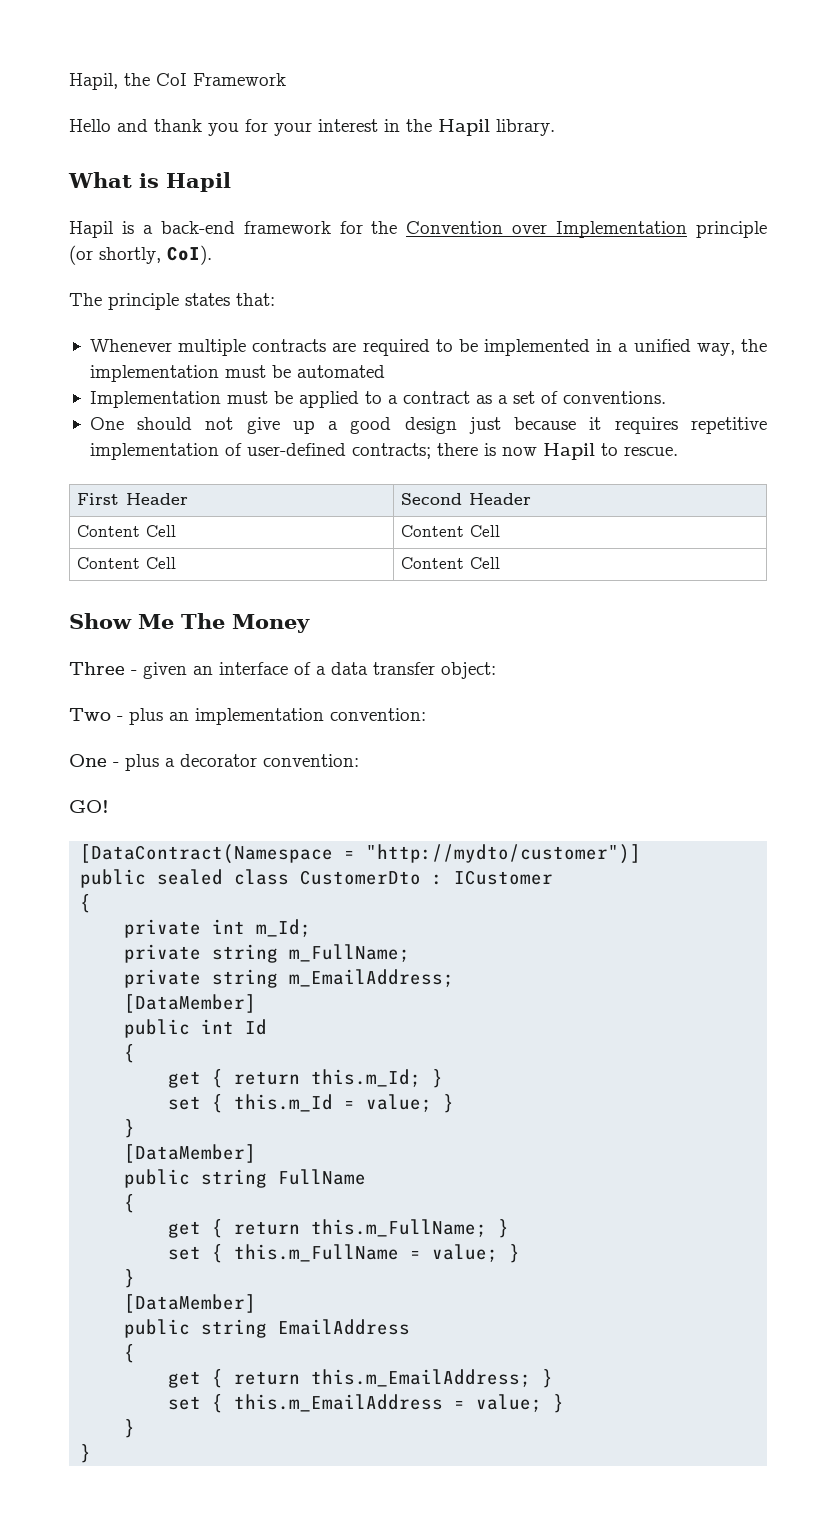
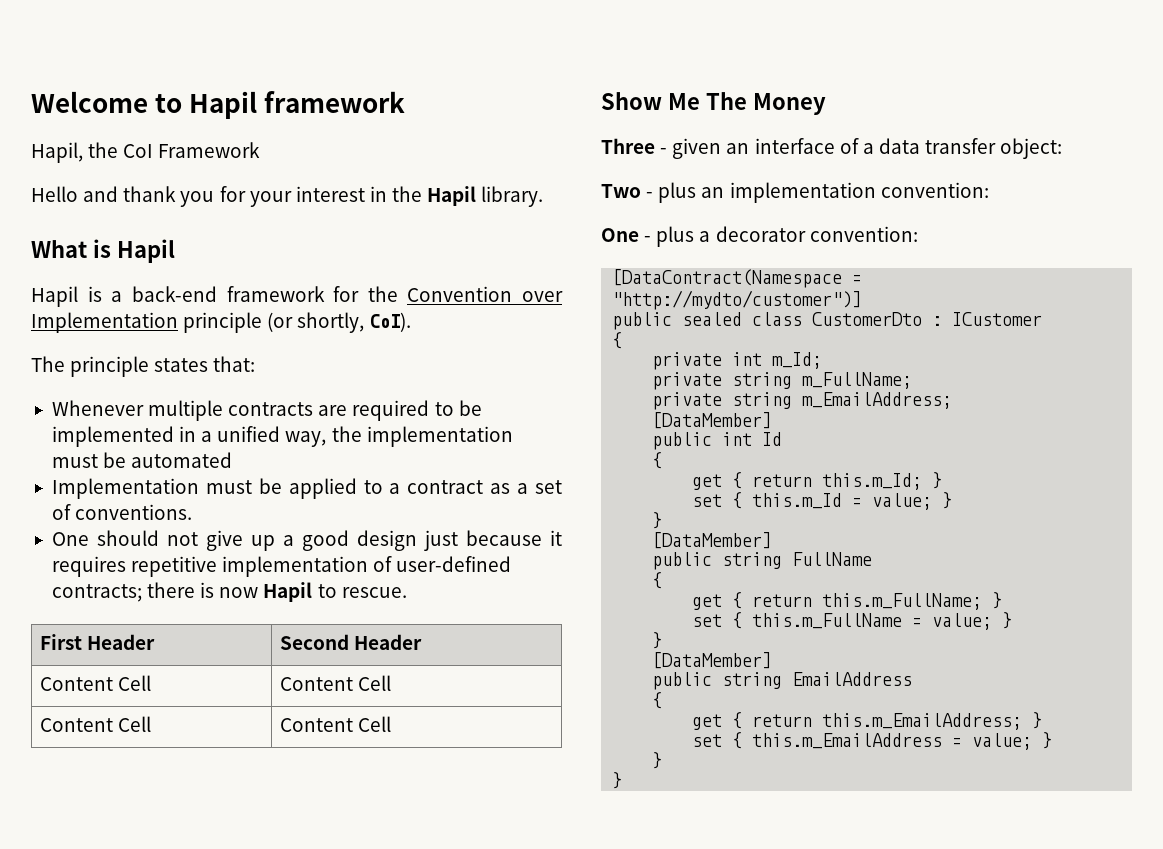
(69, 81) none -> [31,91,406,119] Welcome to Hapil framework //
[69,800,109,813] // GO! -> (918, 234) none

